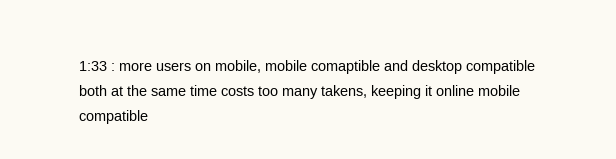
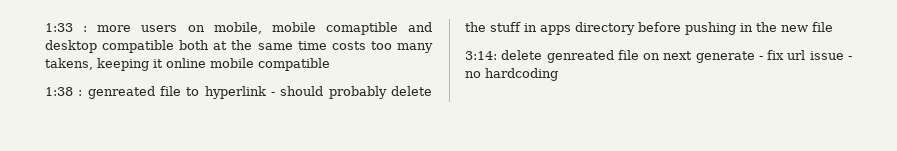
(148, 117) none -> [45,86,432,99] [465,22,833,35] [465,50,852,63] [465,68,558,81] // 1:38 : genreated file to hyperlink - should probably delete the stuff in apps directory before pushing in the new file // 3:14: delete genreated file on next generate - fix url issue - no hardcoding

